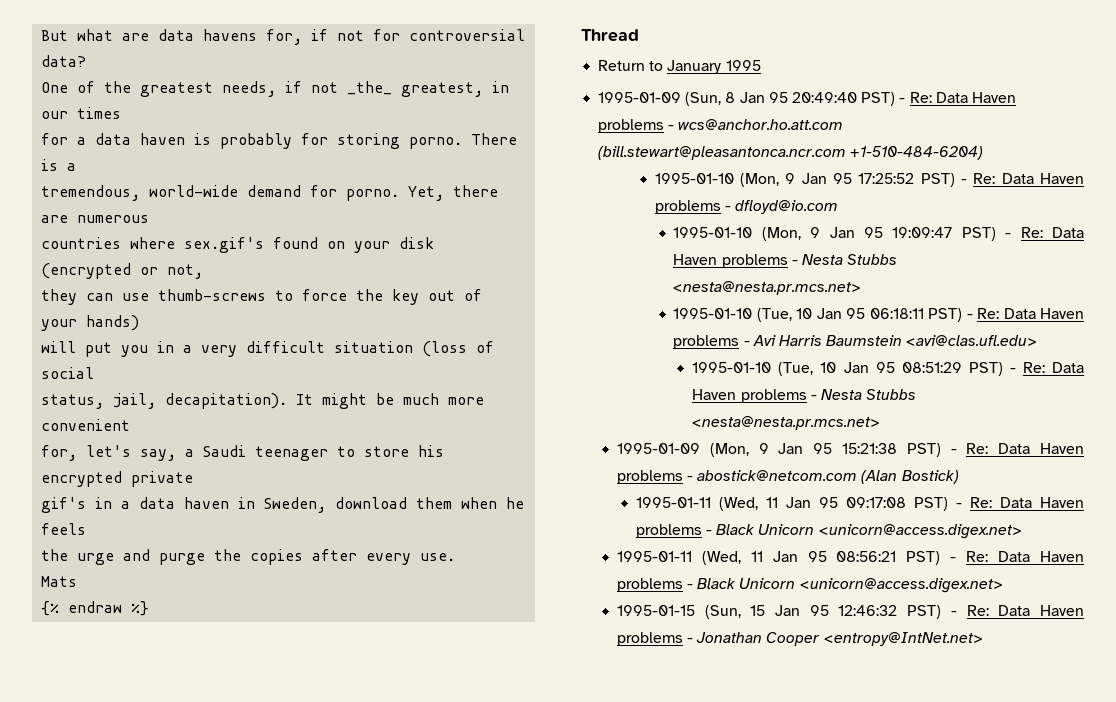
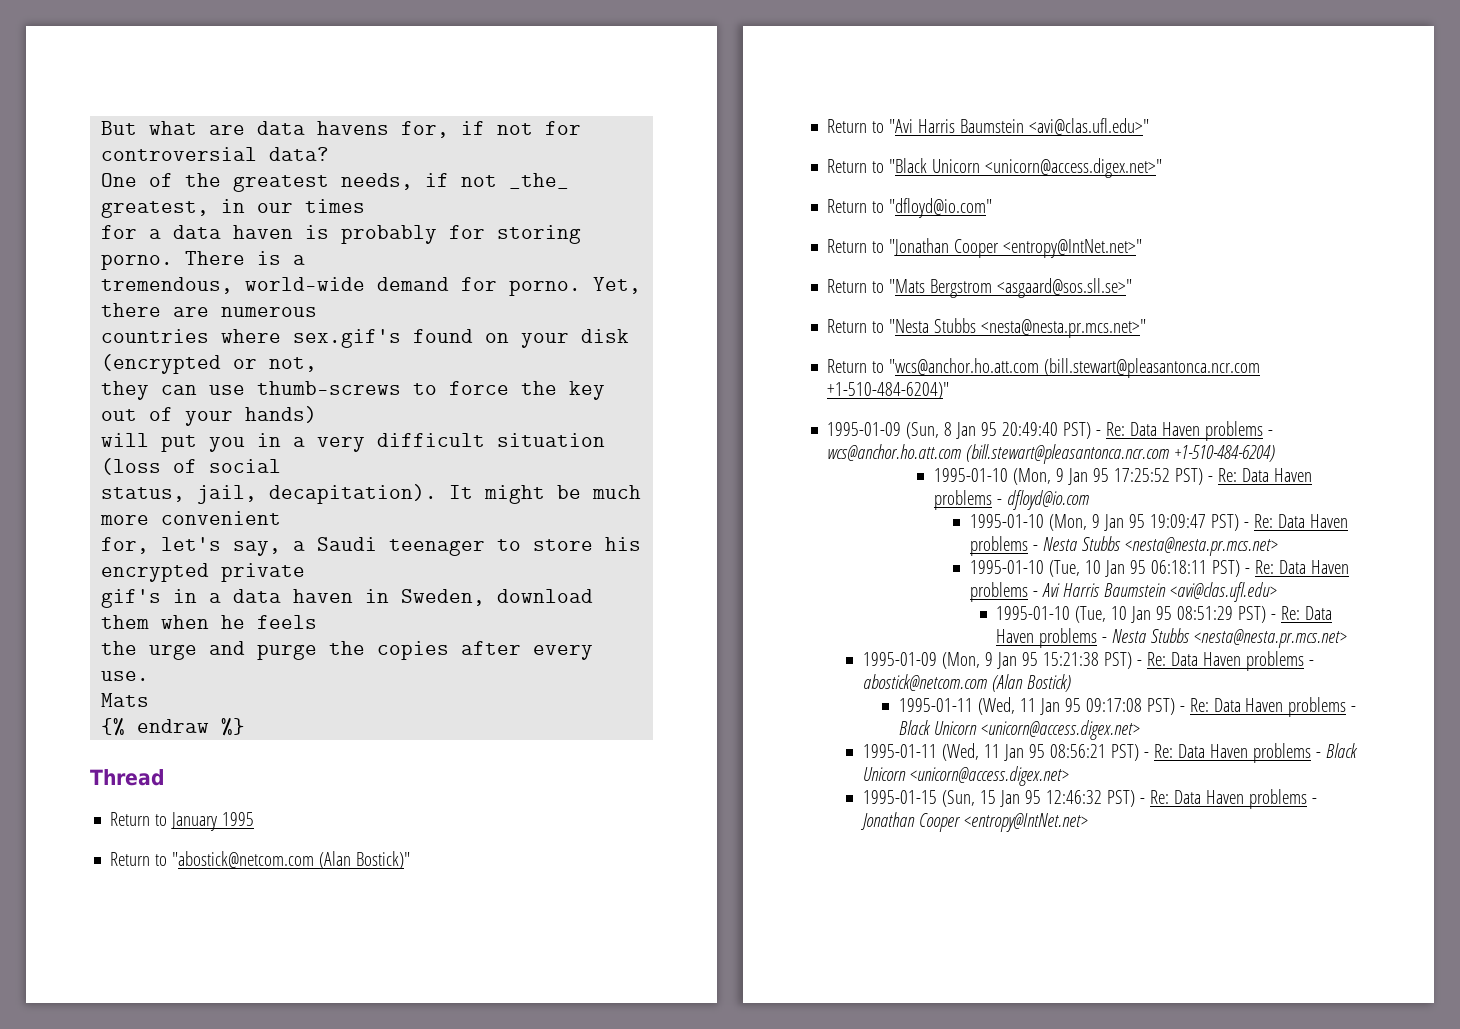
(761, 65) none -> [110,851,411,869] [827,118,1150,135] [827,158,1163,178] [827,198,993,218] [827,238,1143,258] [827,278,1133,298] [827,318,1147,338] [827,358,1261,378] [827,382,950,399] // Return to "abostick@netcom.com (Alan Bostick)" // Return to "Avi Harris Baumstein <avi@clas.ufl.edu>" // Return to "Black Unicorn <unicorn@access.digex.net>" // Return to "dfloyd@io.com" // Return to "Jonathan Cooper <entropy@IntNet.net>" // Return to "Mats Bergstrom <asgaard@sos.sll.se>" // Return to "Nesta Stubbs <nesta@nesta.pr.mcs.net>" // Return to "wcs@anchor.ho.att.com (bill.stewart@pleasantonca.ncr.com +1-510-484-6204)"

